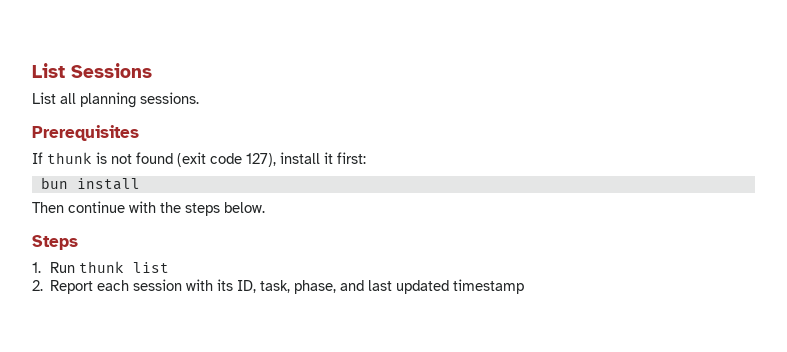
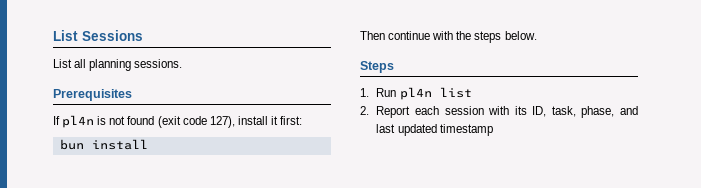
[47,152,92,164] thunk -> [62,115,95,128] pl4n
[78,261,124,273] thunk -> [399,87,432,100] pl4n

